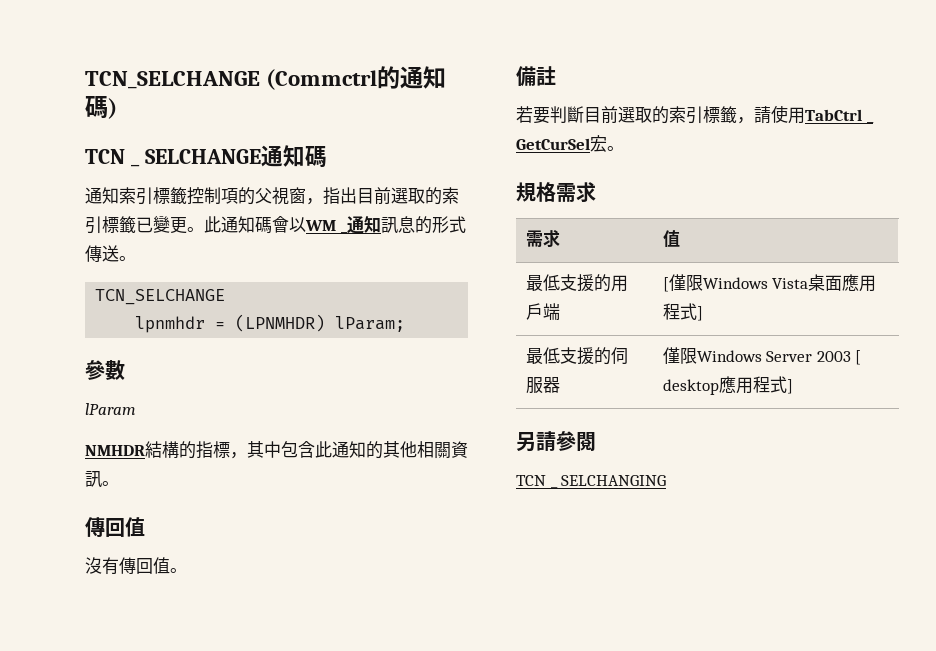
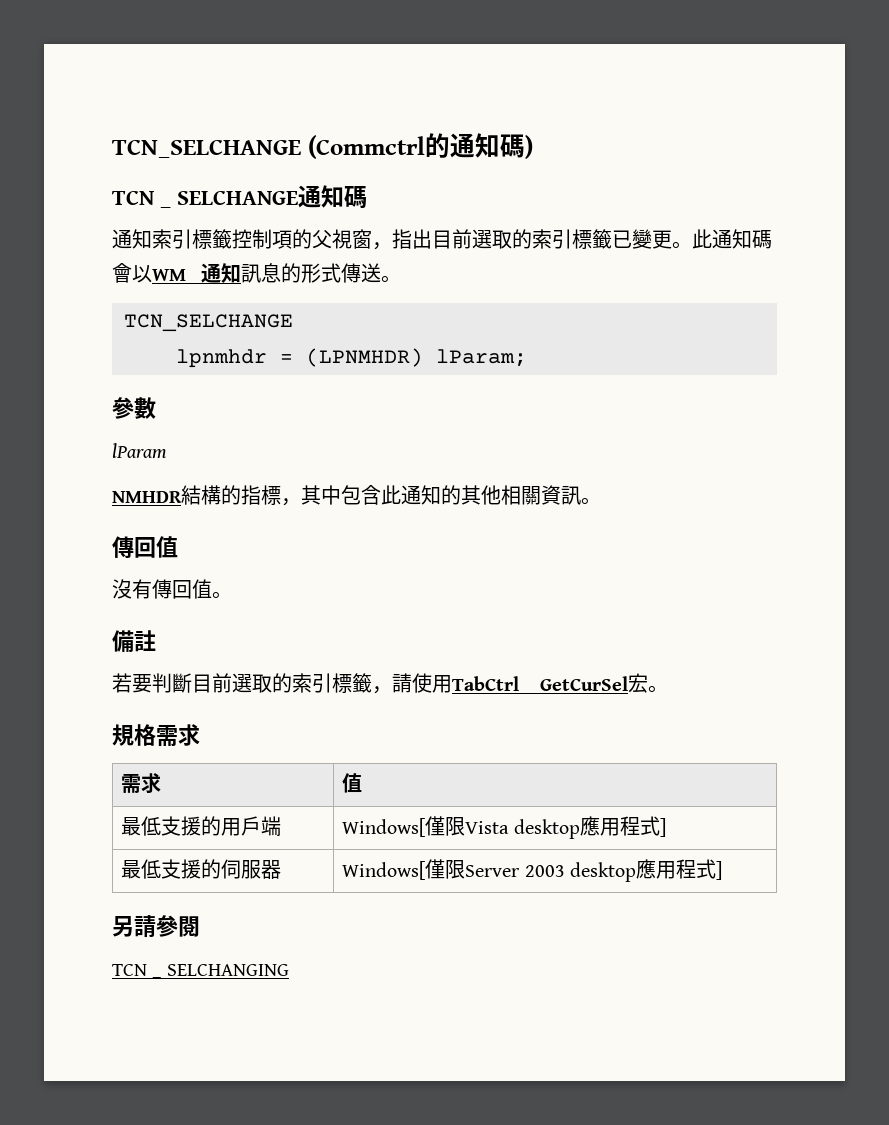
[662,274,843,292] [僅限Windows Vista桌面 -> [342,816,580,839] Windows[僅限Vista desktop
[662,347,762,364] 僅限Windows -> [342,859,466,880] Windows[僅限
[855,350,862,365] [ -> (565, 871) none

